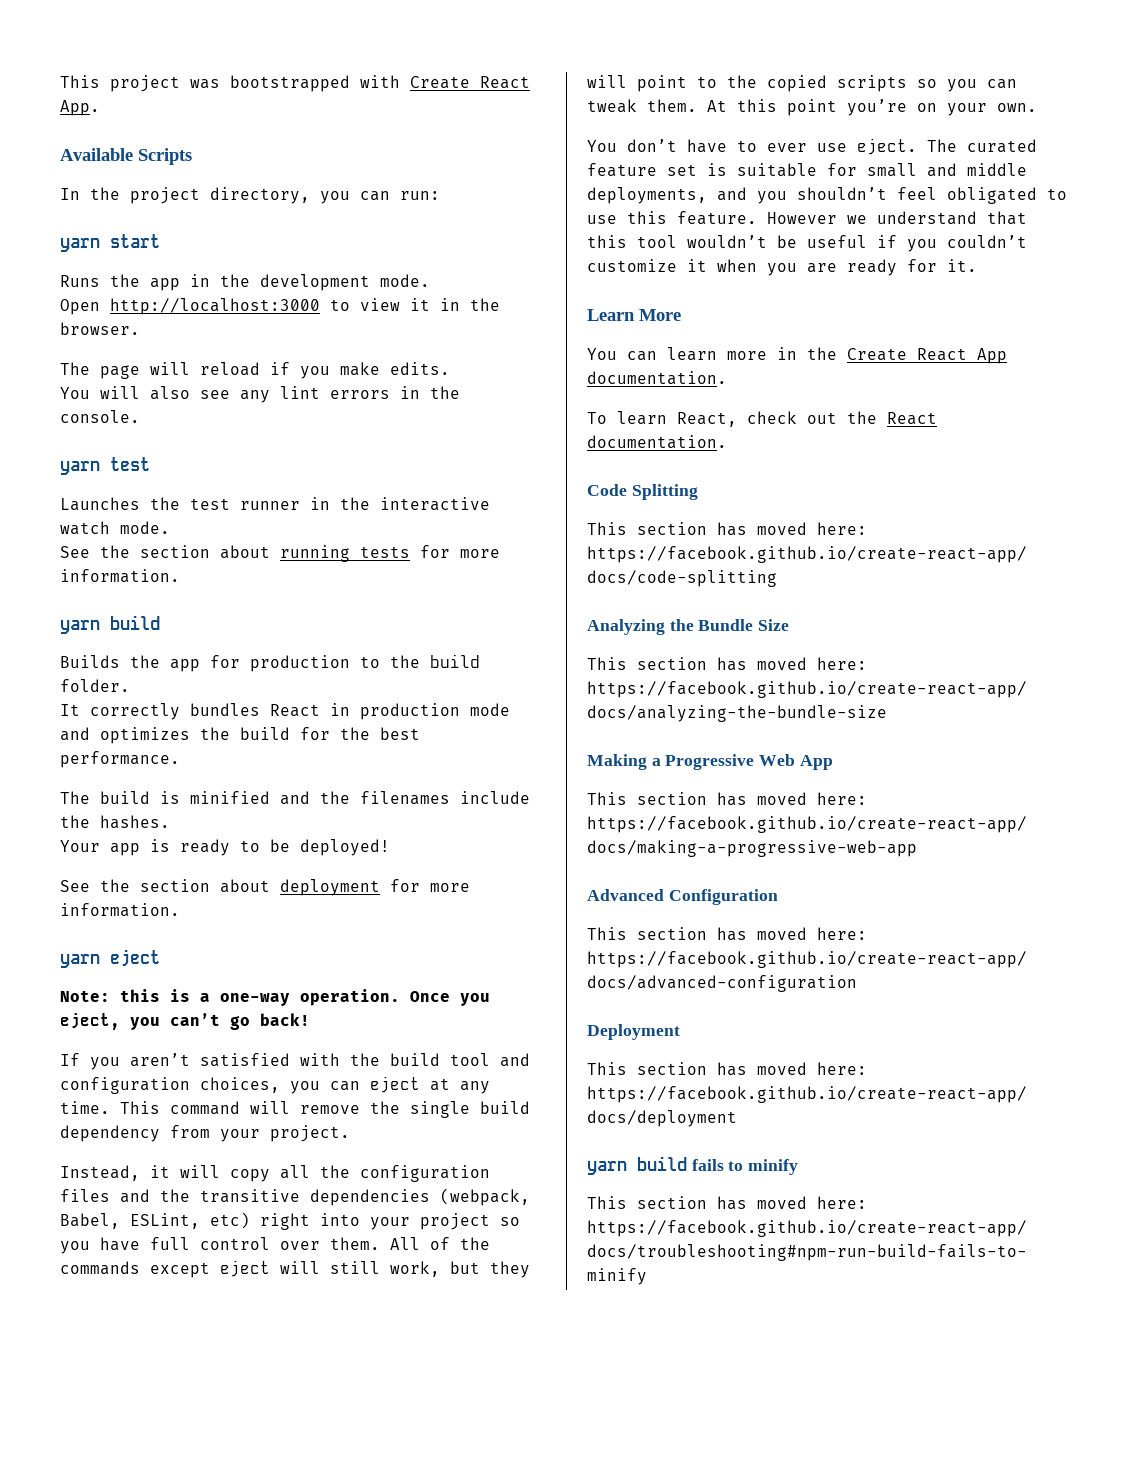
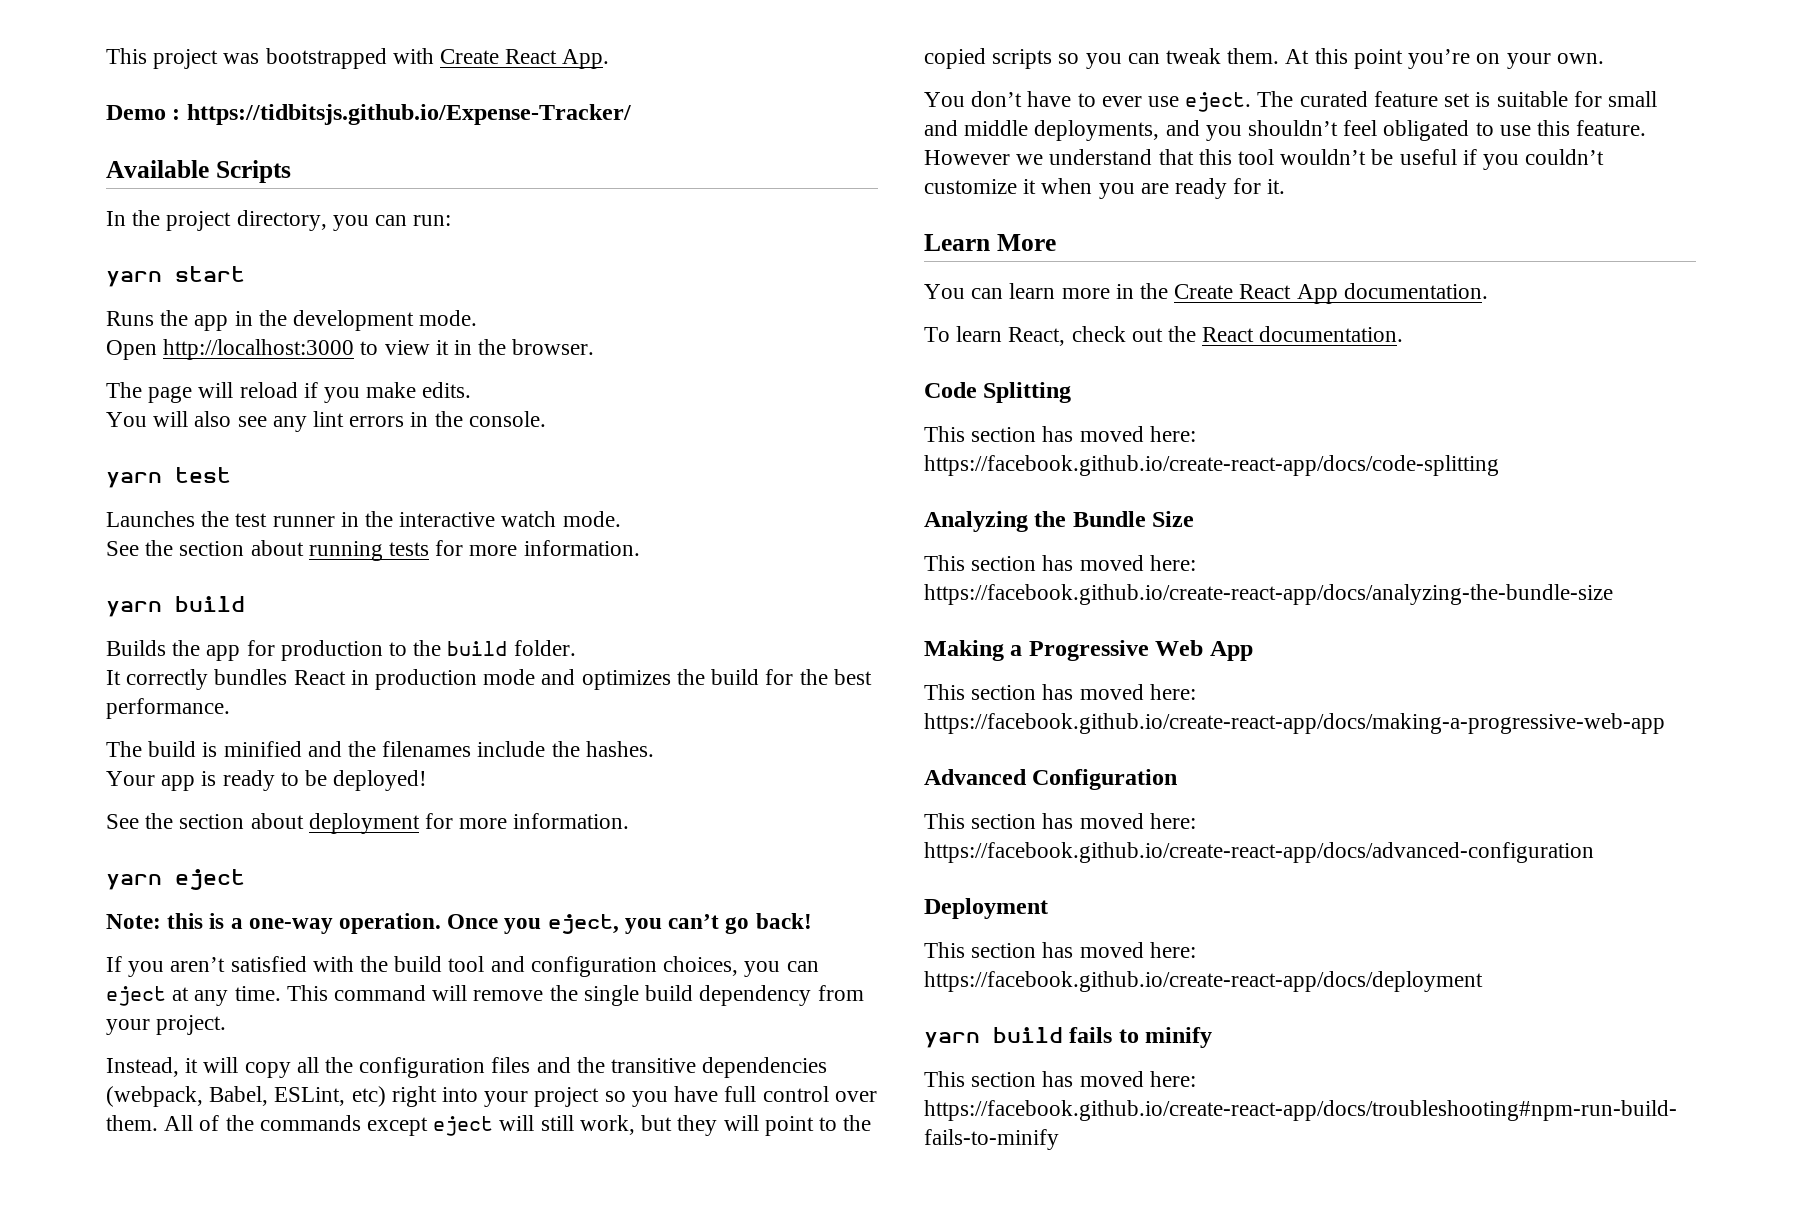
(100, 108) none -> [106,104,631,125] // Demo : https://tidbitsjs.github.io/Expense-Tracker/

